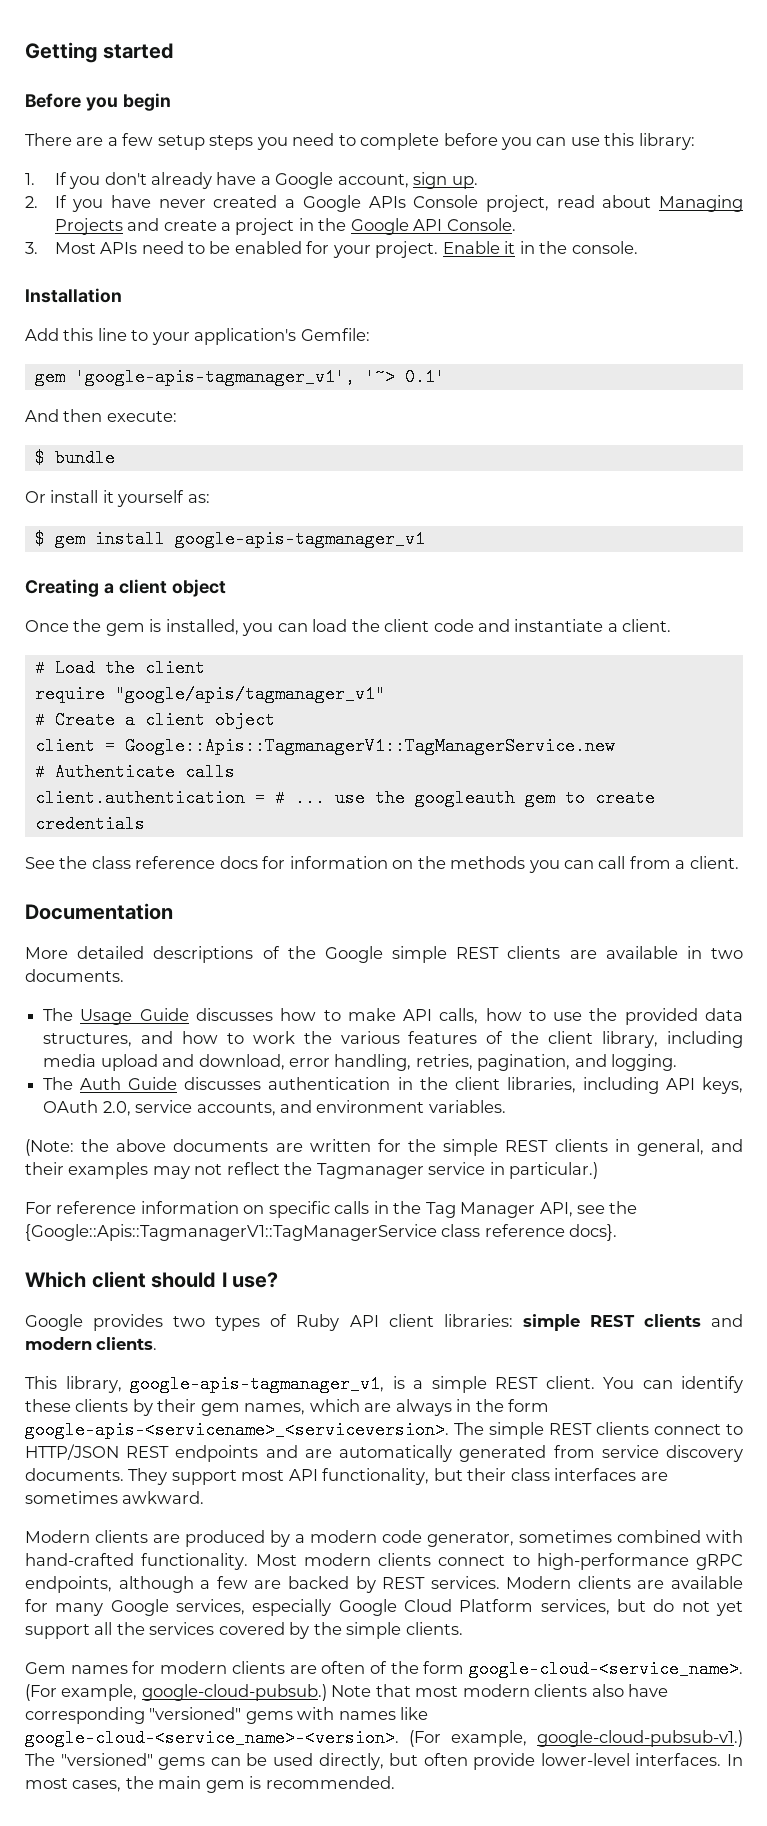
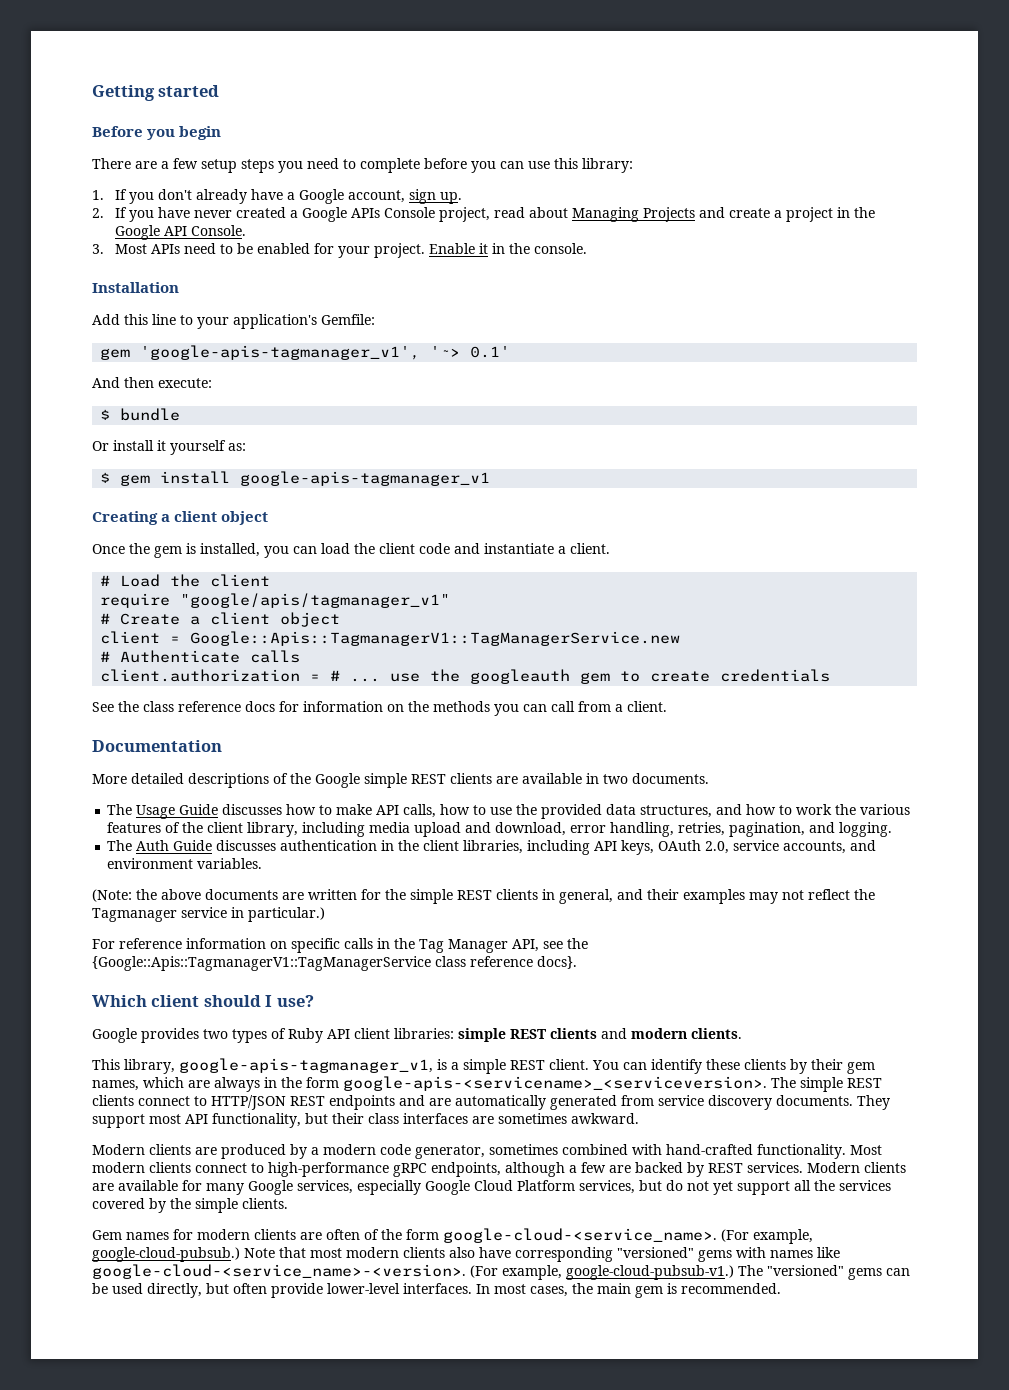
[34,789,245,807] client.authentication -> [100,669,301,682] client.authorization

